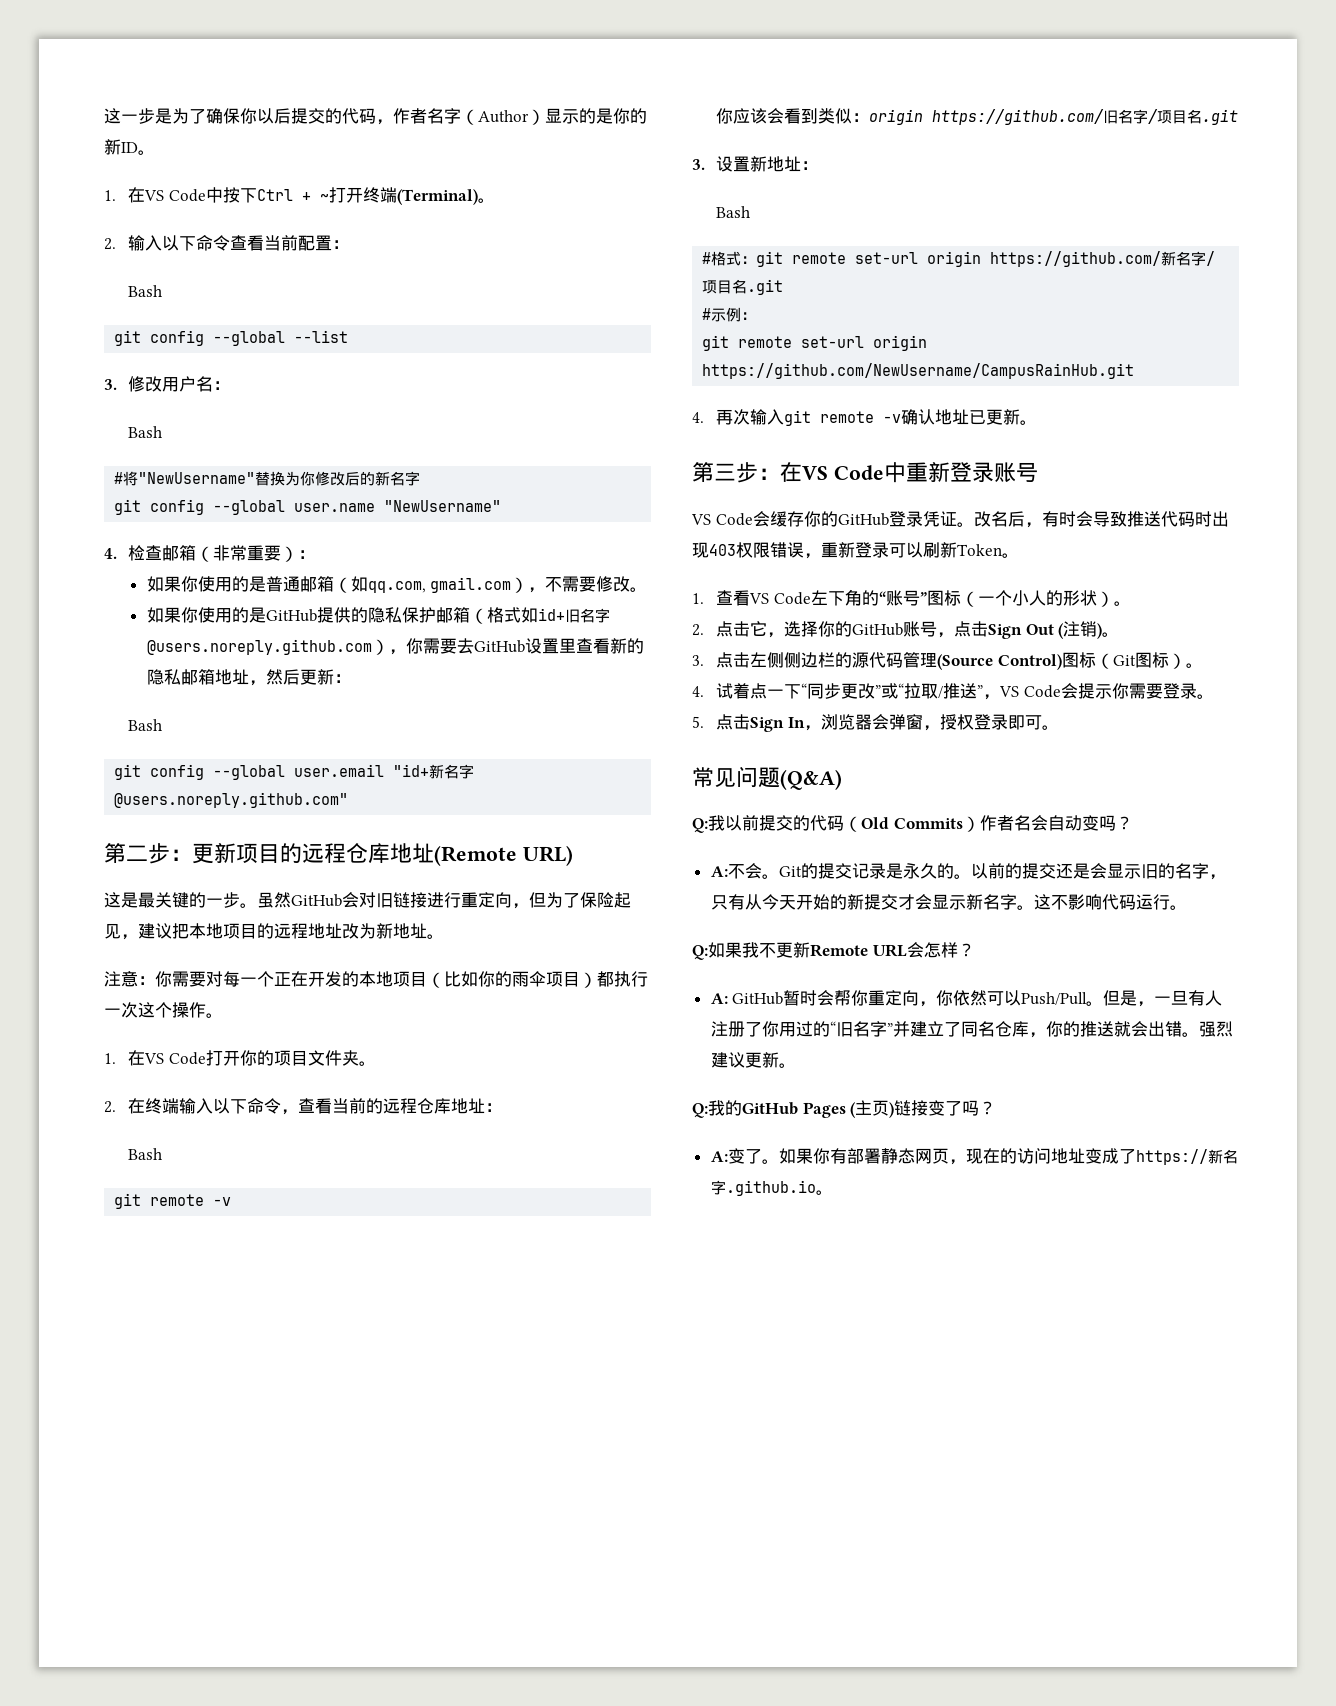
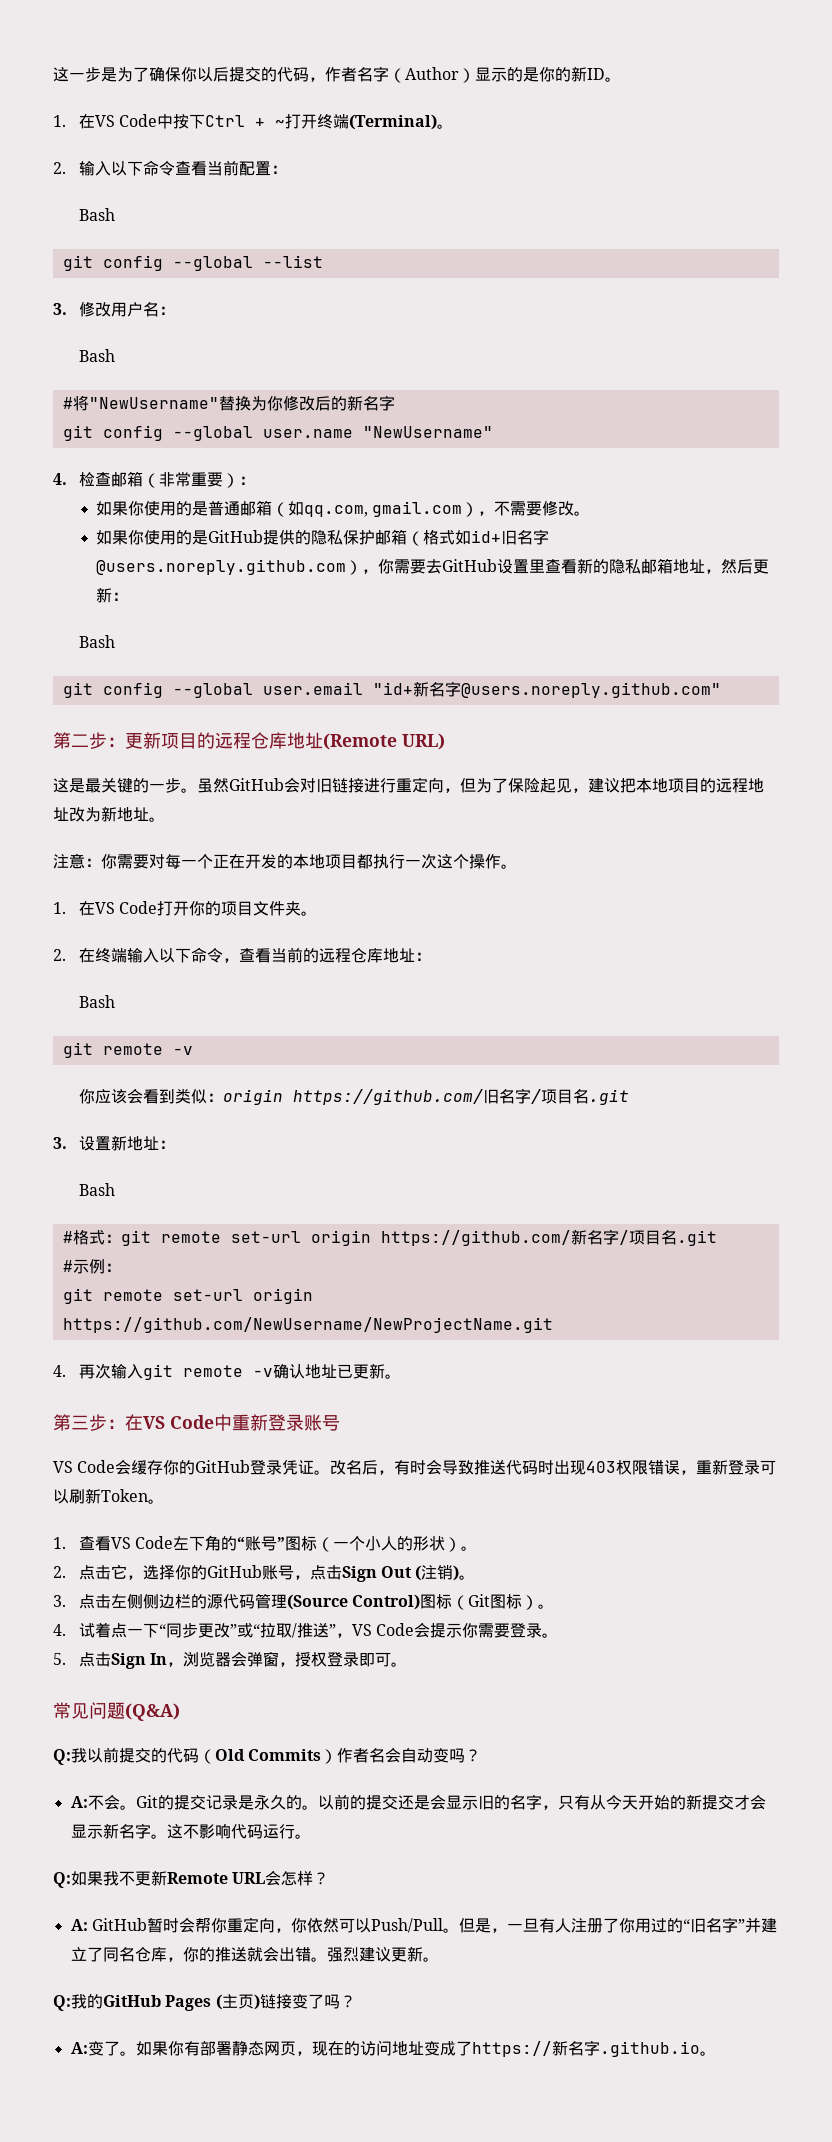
[427,971,597,988] （比如你的雨伞项目） -> (357, 861) none
[702,363,1135,379] https://github.com/NewUsername/CampusRainHub.git -> [62,1317,553,1333] https://github.com/NewUsername/NewProjectName.git

